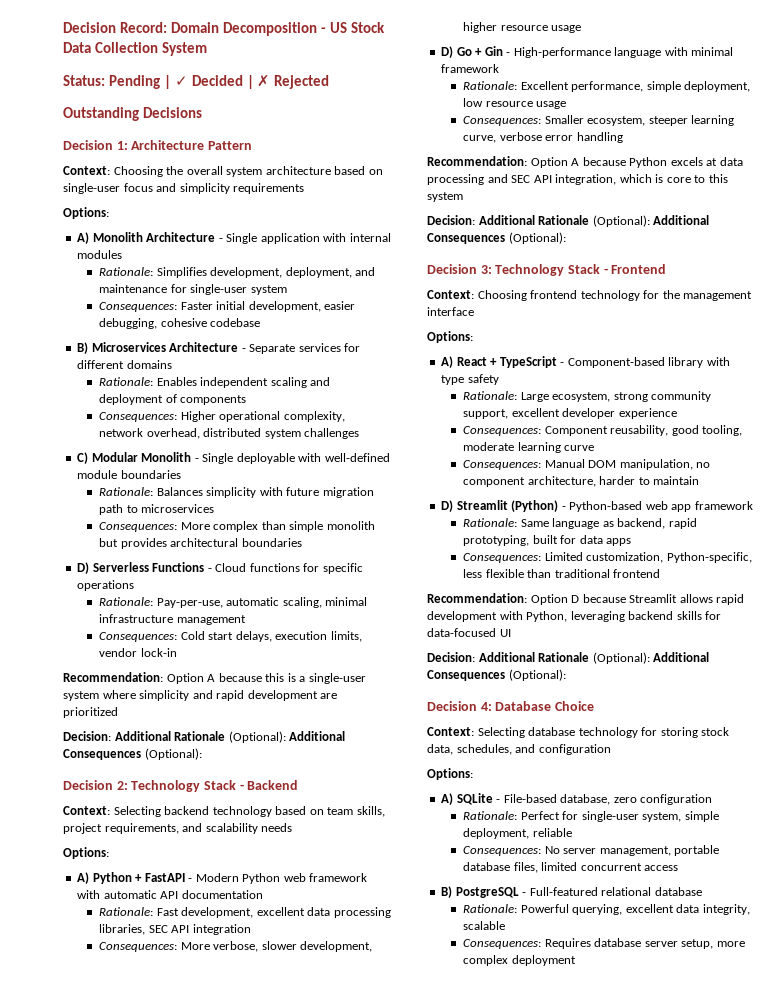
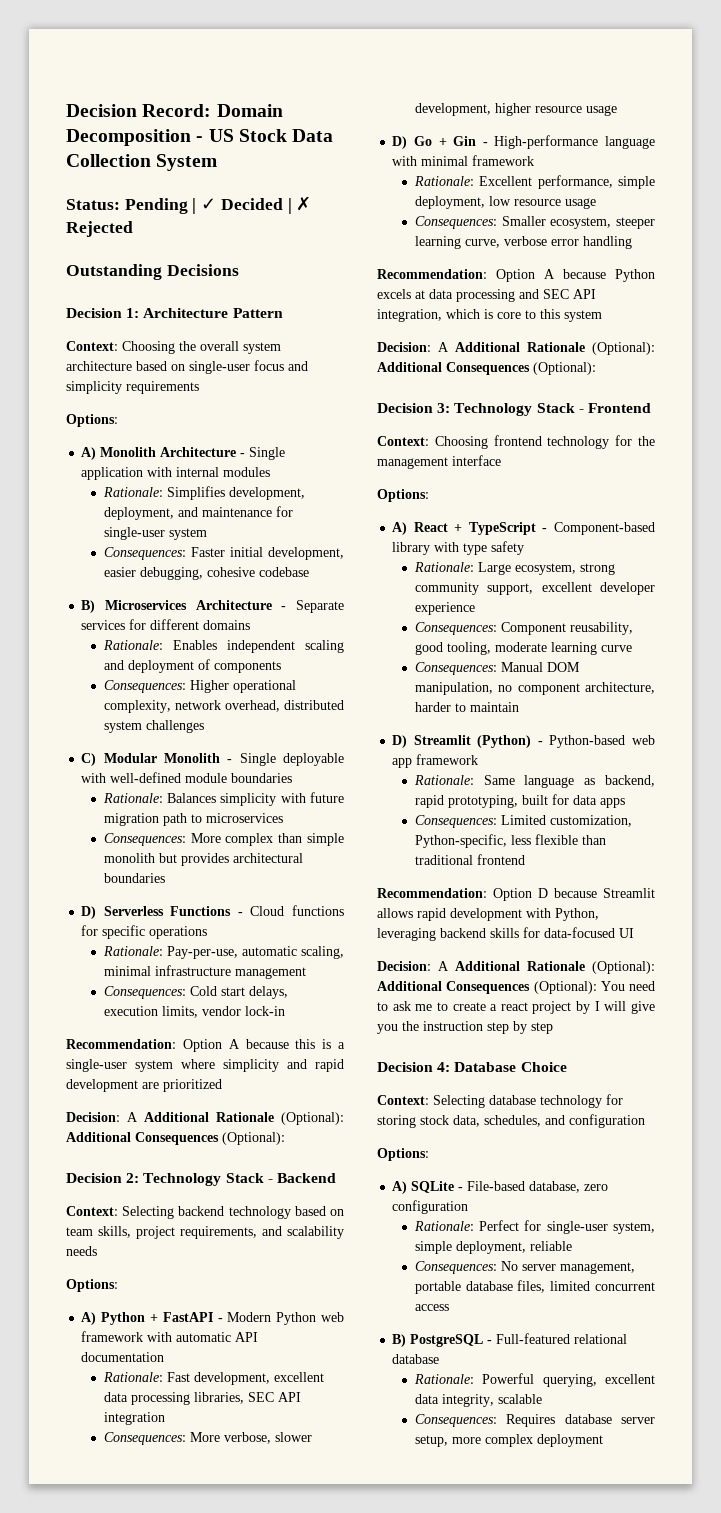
(111, 736) none -> [127,1112,138,1122] A
(475, 220) none -> [438,342,449,352] A
[478,652,710,664] [427,669,566,681] Additional Rationale (Optional): Additional Consequences (Optional): -> [438,961,655,974] [377,981,655,994] [377,1001,655,1014] [377,1021,553,1034] A Additional Rationale (Optional): Additional Consequences (Optional): You need to ask me to create a react project by I will give you the instruction step by step

